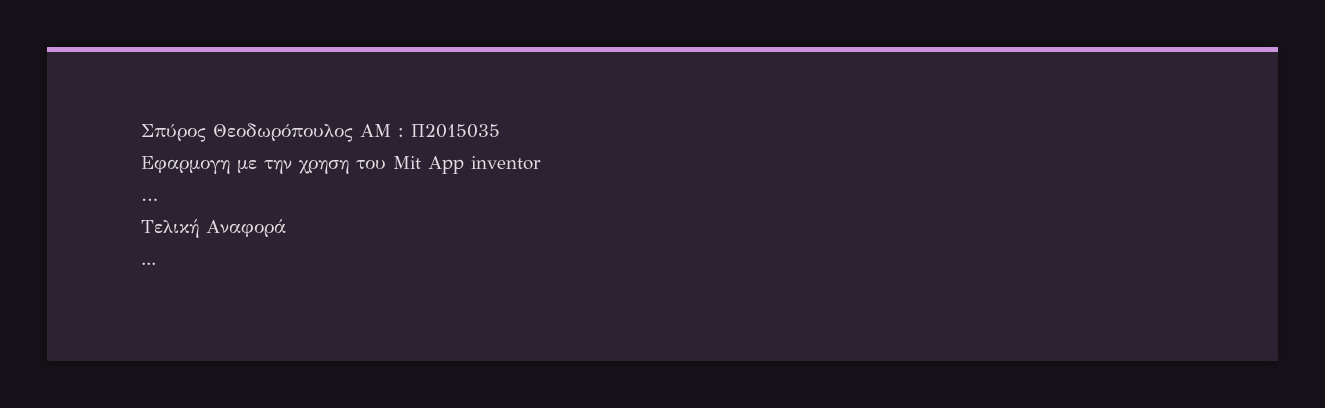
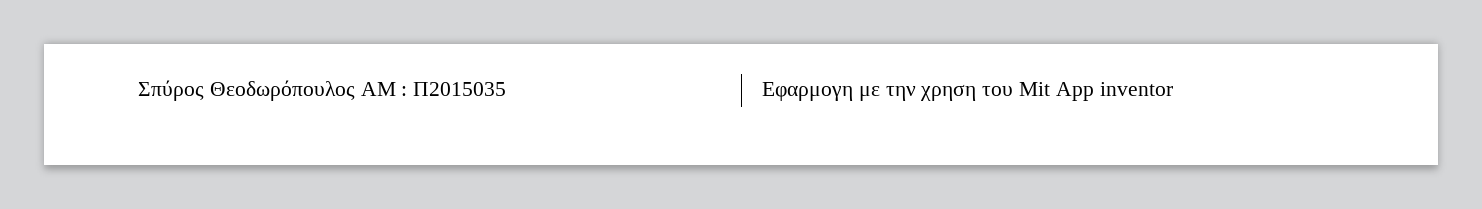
[141,198,158,201] [141,219,286,238] [141,262,156,265] // … // Tελική Αναφορά // ... -> (1173, 89) none

